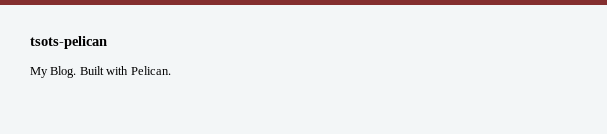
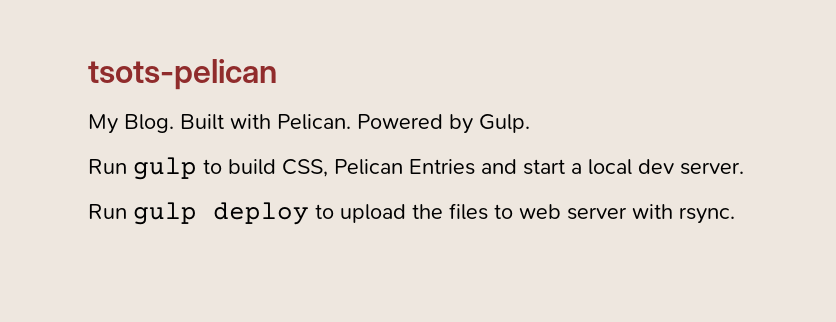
(171, 70) none -> [357,114,530,134] [88,157,744,180] [88,202,735,225] Powered by Gulp. // Run gulp to build CSS, Pelican Entries and start a local dev server. // Run gulp deploy to upload the files to web server with rsync.

